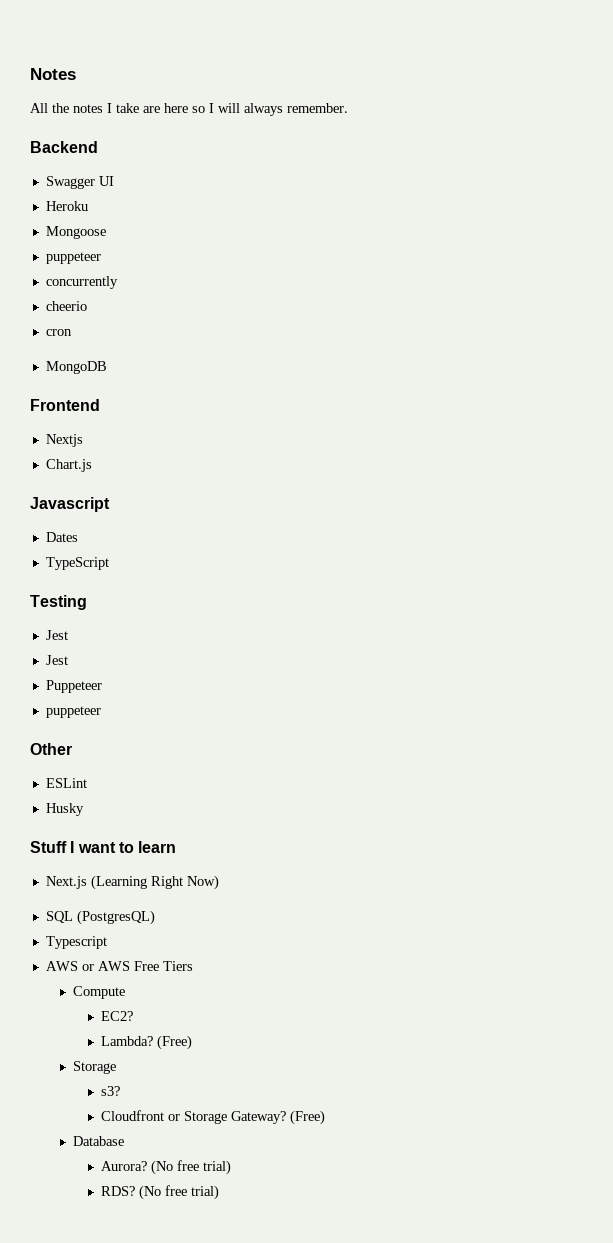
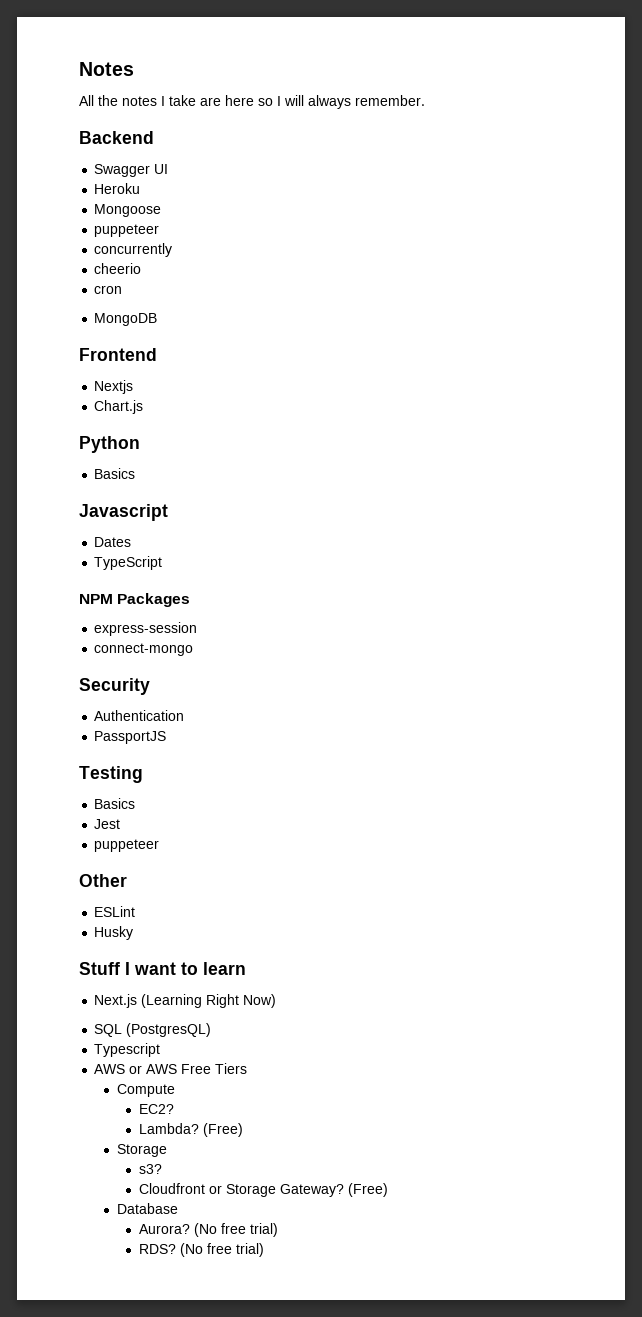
(92, 465) none -> [79,436,140,453] [94,468,136,479] // Python // Basics
(109, 563) none -> [79,593,191,607] [94,622,198,636] [94,643,194,656] [79,678,150,695] [94,710,185,721] [94,731,167,744] // NPM Packages // express-session // connect-mongo // Security // Authentication // PassportJS
[45,630,68,640] [45,655,68,665] [45,680,102,693] Jest // Jest // Puppeteer -> [94,798,136,809] [94,819,121,829] Basics // Jest

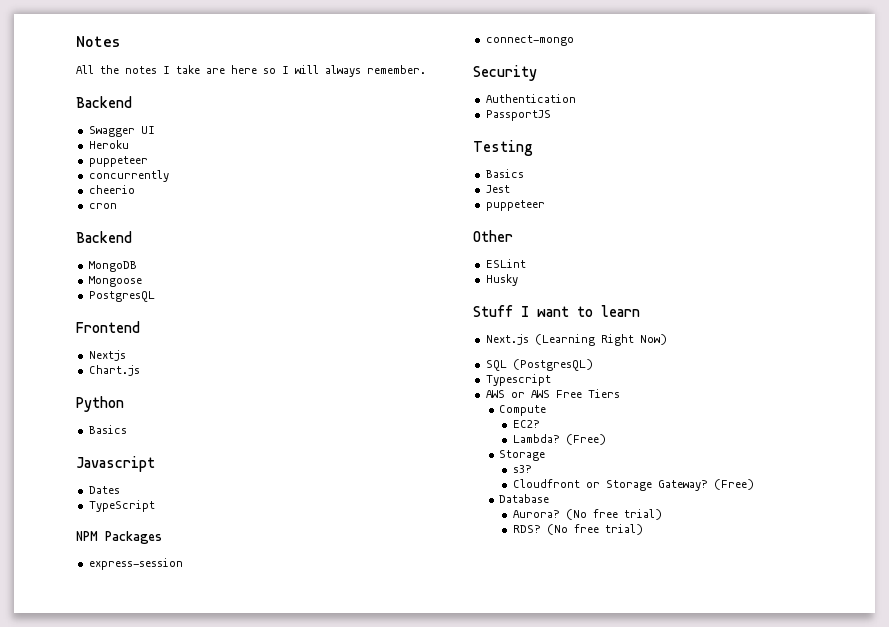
[94,204,162,217] // Mongoose -> (129, 144) none
(123, 289) none -> [76,231,132,243] // Backend
(158, 319) none -> [88,276,142,287] [88,291,155,302] // Mongoose // PostgresQL

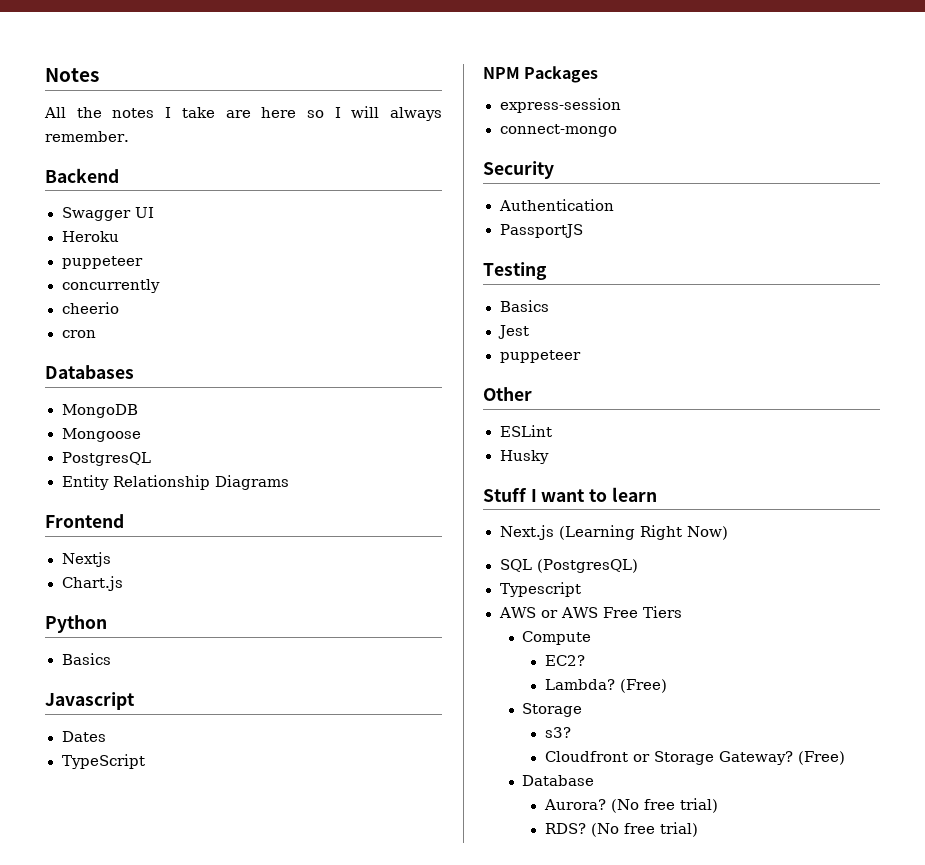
[76,231,132,243] Backend -> [45,365,134,379] Databases
(155, 296) none -> [61,475,289,490] // Entity Relationship Diagrams

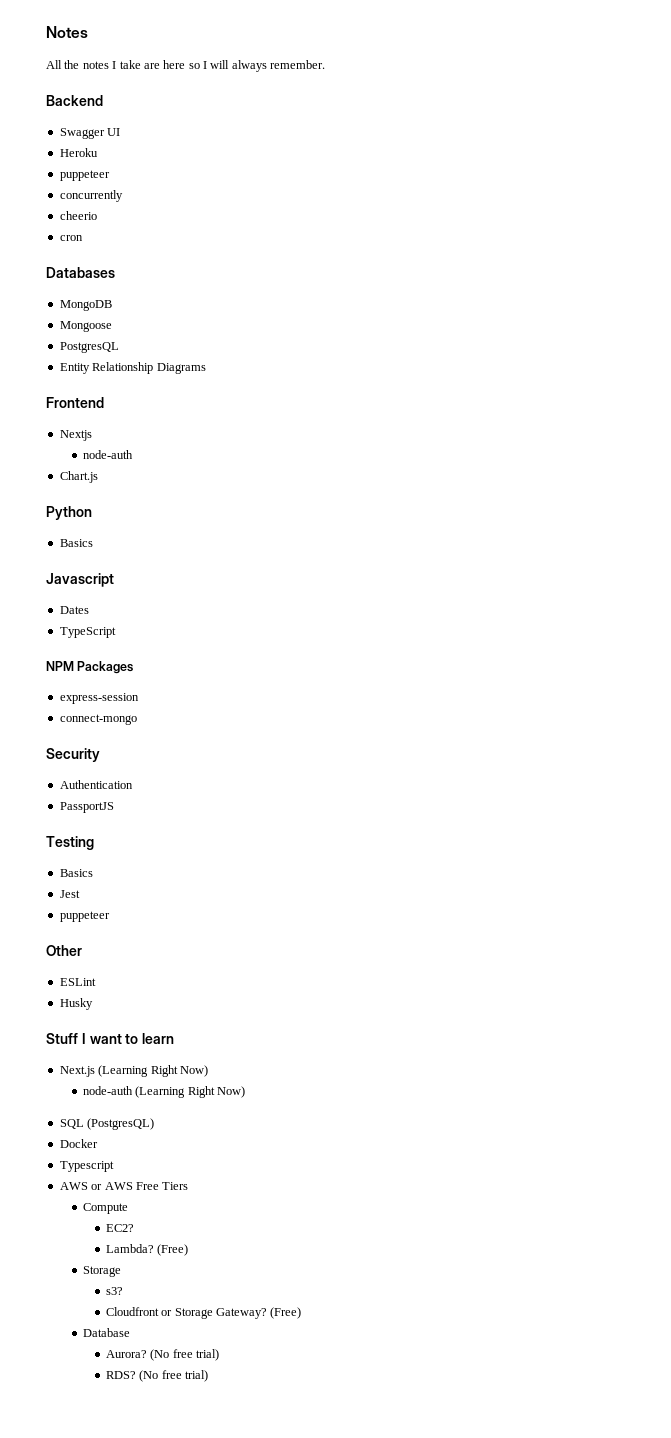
(111, 559) none -> [82,450,133,459] // node-auth
(728, 533) none -> [82,1086,245,1098] // node-auth (Learning Right Now)
(638, 566) none -> [59,1139,98,1148] // Docker

